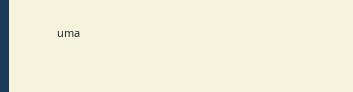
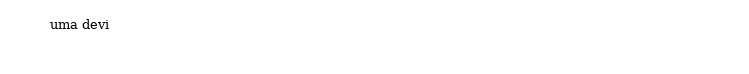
(80, 34) none -> [82,19,109,29] devi

